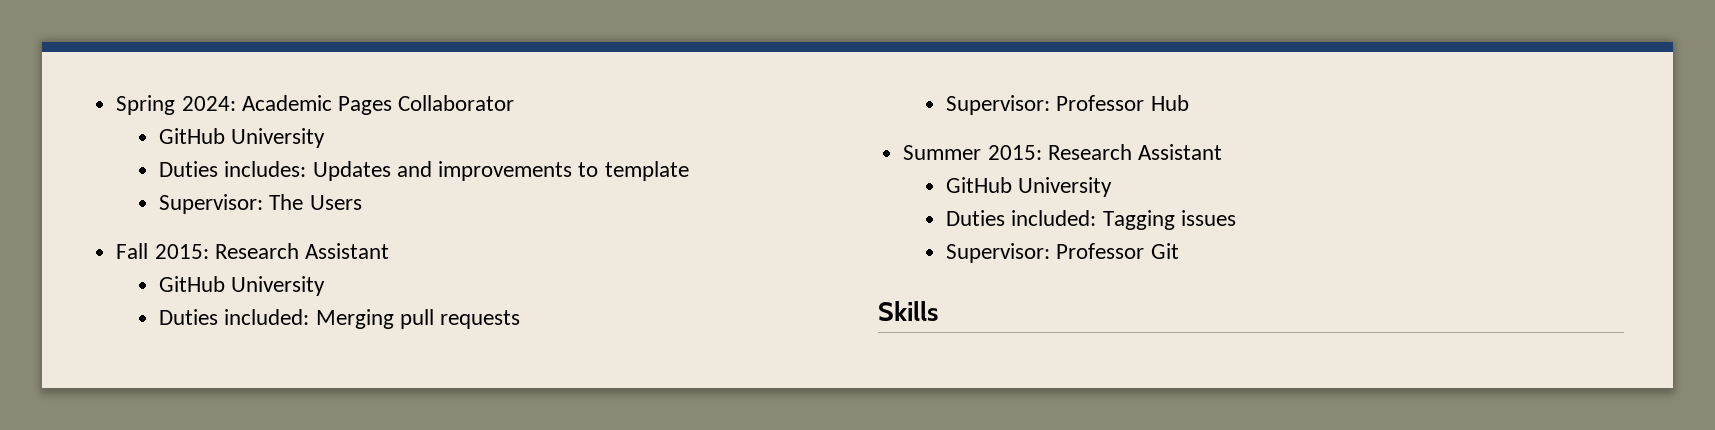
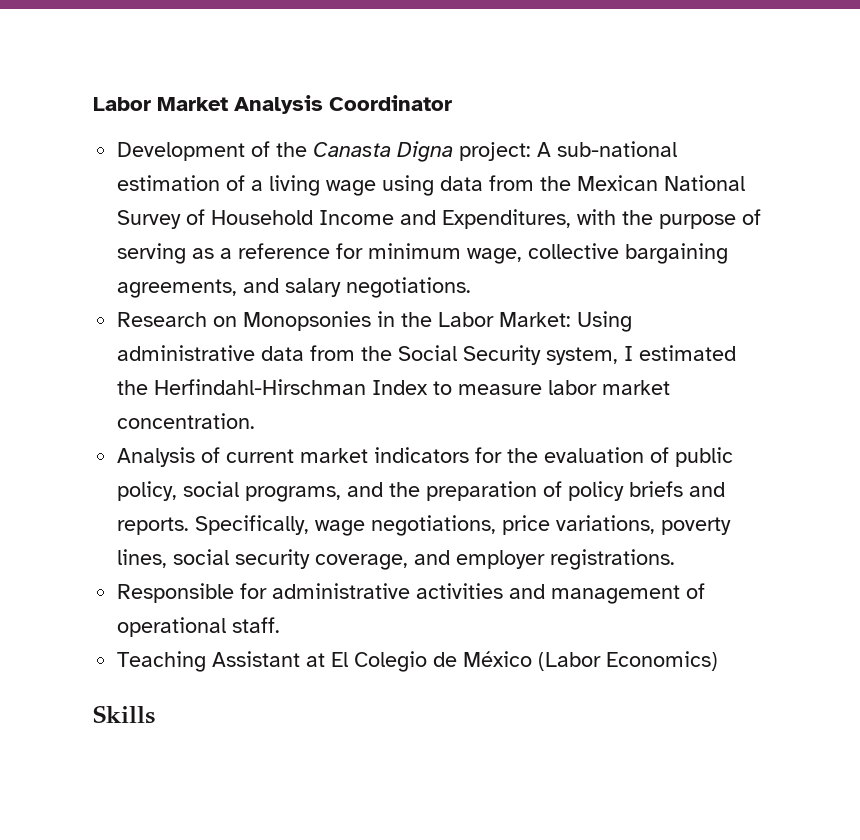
[116,95,515,115] [159,128,326,148] [159,161,689,181] [159,194,362,214] [116,243,389,259] [159,276,326,296] [159,309,521,329] [946,95,1189,115] [903,144,1222,160] [946,177,1113,197] [946,210,1236,230] [946,243,1179,263] Spring 2024: Academic Pages Collaborator // GitHub University // Duties includes: Updates and improvements to template // Supervisor: The Users // Fall 2015: Research Assistant // GitHub University // Duties included: Merging pull requests // Supervisor: Professor Hub // Summer 2015: Research Assistant // GitHub University // Duties included: Tagging issues // Supervisor: Professor Git -> [93,95,452,114] [117,141,678,162] [117,175,746,196] [117,209,762,229] [117,243,729,264] [117,277,472,298] [117,311,633,332] [117,345,737,365] [117,379,671,395] [117,413,256,429] [117,447,734,467] [117,481,726,502] [117,515,732,536] [117,549,676,570] [117,583,706,604] [117,617,281,637] [117,651,719,672] Labor Market Analysis Coordinator // Development of the Canasta Digna project: A sub-national estimation of a living wage using data from the Mexican National Survey of Household Income and Expenditures, with the purpose of serving as a reference for minimum wage, collective bargaining agreements, and salary negotiations. // Research on Monopsonies in the Labor Market: Using administrative data from the Social Security system, I estimated the Herfindahl-Hirschman Index to measure labor market concentration. // Analysis of current market indicators for the evaluation of public policy, social programs, and the preparation of policy briefs and reports. Specifically, wage negotiations, price variations, poverty lines, social security coverage, and employer registrations. // Responsible for administrative activities and management of operational staff. // Teaching Assistant at El Colegio de México (Labor Economics)

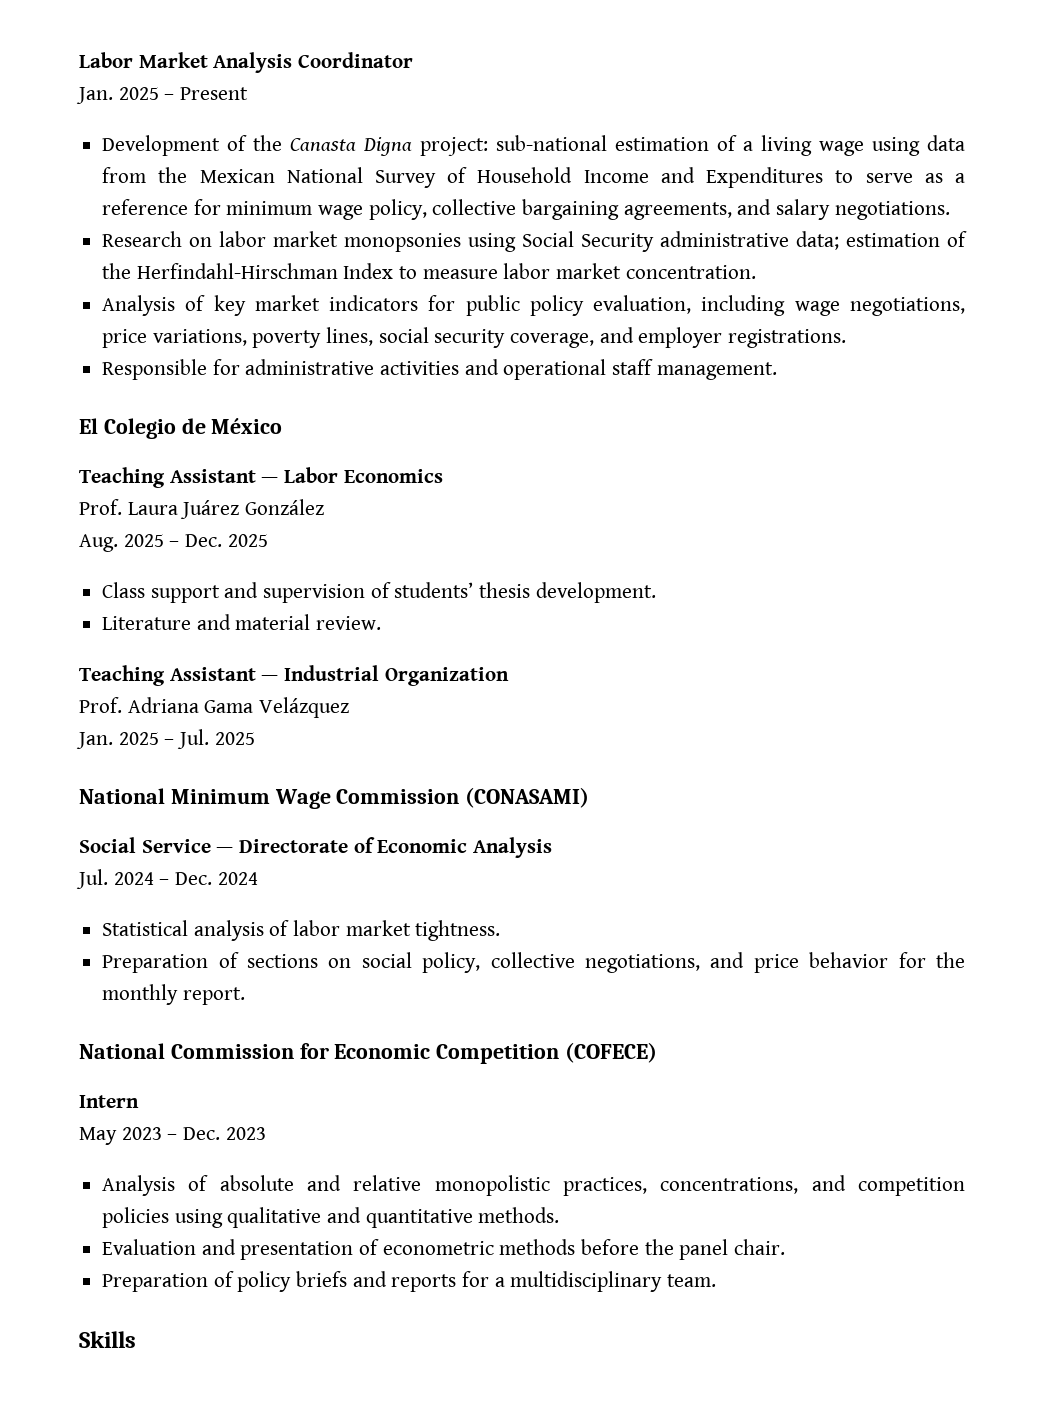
(452, 103) none -> [76,87,249,104] // Jan. 2025 – Present
[537,142,552,157] A -> (489, 146) none
[442,209,762,229] [117,243,187,264] Expenditures, with the purpose of serving -> [706,167,913,188] Expenditures to serve
[467,248,523,264] wage, -> [318,199,427,220] wage policy,
[243,311,633,332] [117,345,737,365] Monopsonies in the Labor Market: Using administrative data from the Social Security system, I estimated -> [219,231,967,252] labor market monopsonies using Social Security administrative data; estimation of
[226,449,295,463] current -> [213,295,246,316] key
[507,447,734,467] [117,481,726,502] [117,515,310,535] the evaluation of public policy, social programs, and the preparation of policy briefs and reports. Specifically, -> [465,295,786,316] public policy evaluation, including
[551,583,706,604] [117,617,281,637] [117,651,719,672] management of operational staff. // Teaching Assistant at El Colegio de México (Labor Economics) -> [503,359,777,380] [79,418,283,439] [79,467,443,488] [79,499,325,519] [79,534,268,552] [102,582,656,603] [102,614,382,630] [79,665,509,686] [79,697,350,718] [76,729,255,749] [79,787,590,809] [79,837,553,858] [76,869,258,889] [102,920,501,941] [102,952,965,973] [102,984,245,1005] [79,1042,658,1064] [79,1095,139,1108] [79,1127,266,1145] [102,1175,965,1196] [102,1207,560,1228] [102,1239,786,1260] [102,1271,717,1292] operational staff management. // El Colegio de México // Teaching Assistant — Labor Economics // Prof. Laura Juárez González // Aug. 2025 – Dec. 2025 // Class support and supervision of students’ thesis development. // Literature and material review. // Teaching Assistant — Industrial Organization // Prof. Adriana Gama Velázquez // Jan. 2025 – Jul. 2025 // National Minimum Wage Commission (CONASAMI) // Social Service — Directorate of Economic Analysis // Jul. 2024 – Dec. 2024 // Statistical analysis of labor market tightness. // Preparation of sections on social policy, collective negotiations, and price behavior for the monthly report. // National Commission for Economic Competition (COFECE) // Intern // May 2023 – Dec. 2023 // Analysis of absolute and relative monopolistic practices, concentrations, and competition policies using qualitative and quantitative methods. // Evaluation and presentation of econometric methods before the panel chair. // Preparation of policy briefs and reports for a multidisciplinary team.

